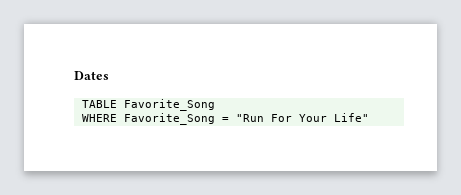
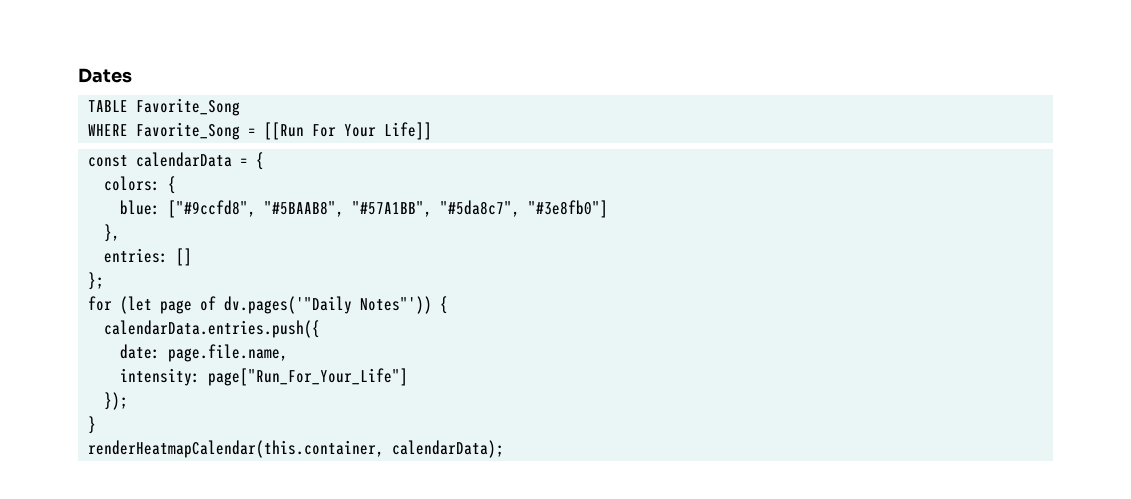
[235,114,264,122] "Run -> [263,122,304,140] [[Run
[333,113,369,122] Life" -> [383,122,432,140] [87,152,264,170] [103,176,176,194] [119,200,608,218] [103,224,120,242] [103,248,192,266] [87,272,104,290] [87,296,448,314] [103,320,320,338] [119,344,288,362] [119,368,408,386] [103,392,128,410] [87,416,96,434] [87,440,504,458] Life]] // const calendarData = { // colors: { // blue: ["#9ccfd8", "#5BAAB8", "#57A1BB", "#5da8c7", "#3e8fb0"] // }, // entries: [] // }; // for (let page of dv.pages('"Daily Notes"')) { // calendarData.entries.push({ // date: page.file.name, // intensity: page["Run_For_Your_Life"] // }); // } // renderHeatmapCalendar(this.container, calendarData);

